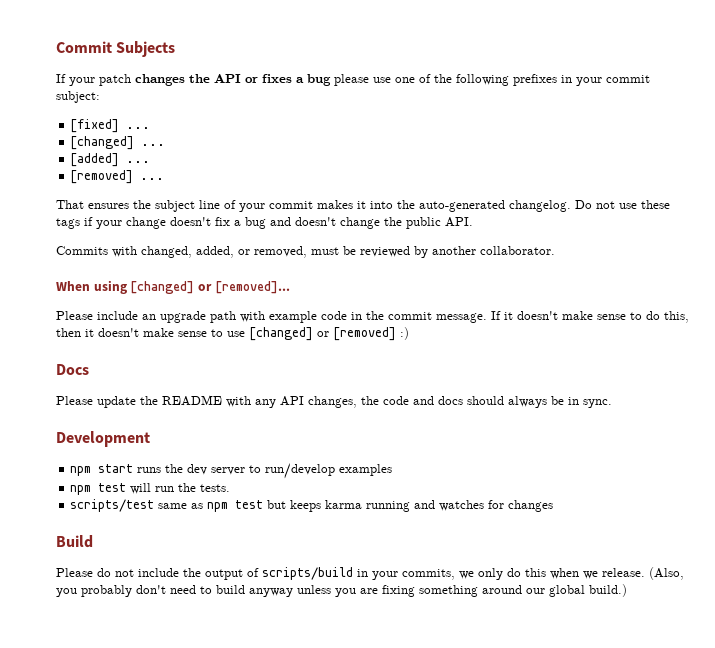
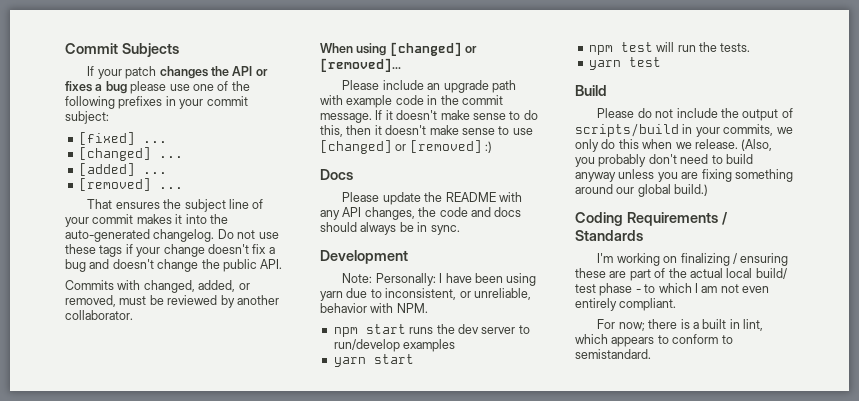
(150, 439) none -> [342,273,537,286] [320,288,531,301] [320,303,428,313] // Note: Personally: I have been using yarn due to inconsistent, or unreliable, behavior with NPM.
(393, 470) none -> [333,354,414,367] // yarn start
[70,499,554,512] scripts/test same as npm test but keeps karma running and watches for changes -> [588,57,661,70] yarn test
(627, 590) none -> [575,212,728,226] [575,230,643,241] [597,253,789,266] [575,268,787,281] [575,283,769,296] [575,298,677,311] [597,319,764,331] [575,334,733,347] [575,349,651,359] // Coding Requirements / Standards // I'm working on finalizing / ensuring these are part of the actual local build/ test phase - to which I am not even entirely compliant. // For now; there is a built in lint, which appears to conform to semistandard.

